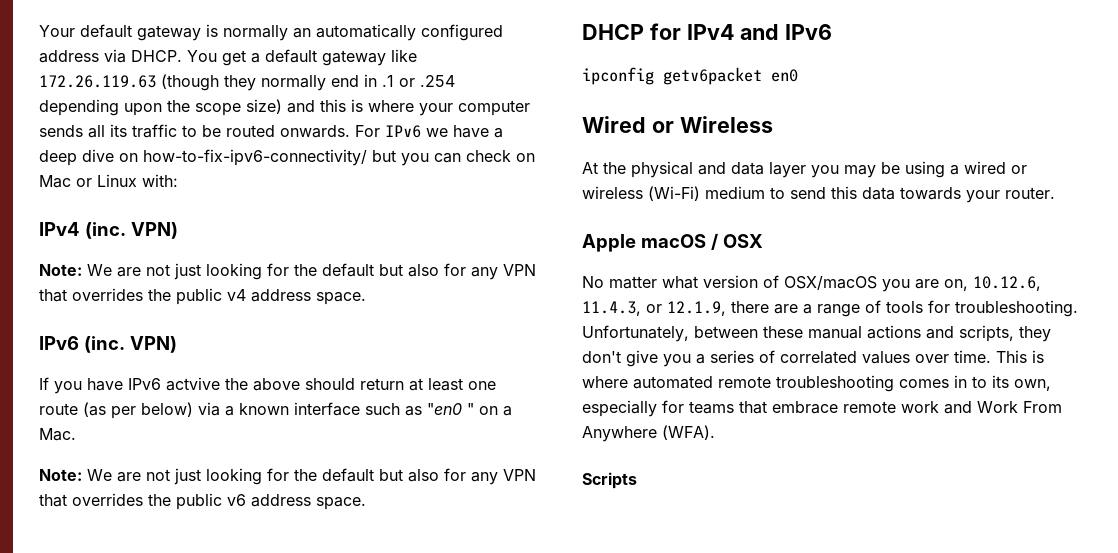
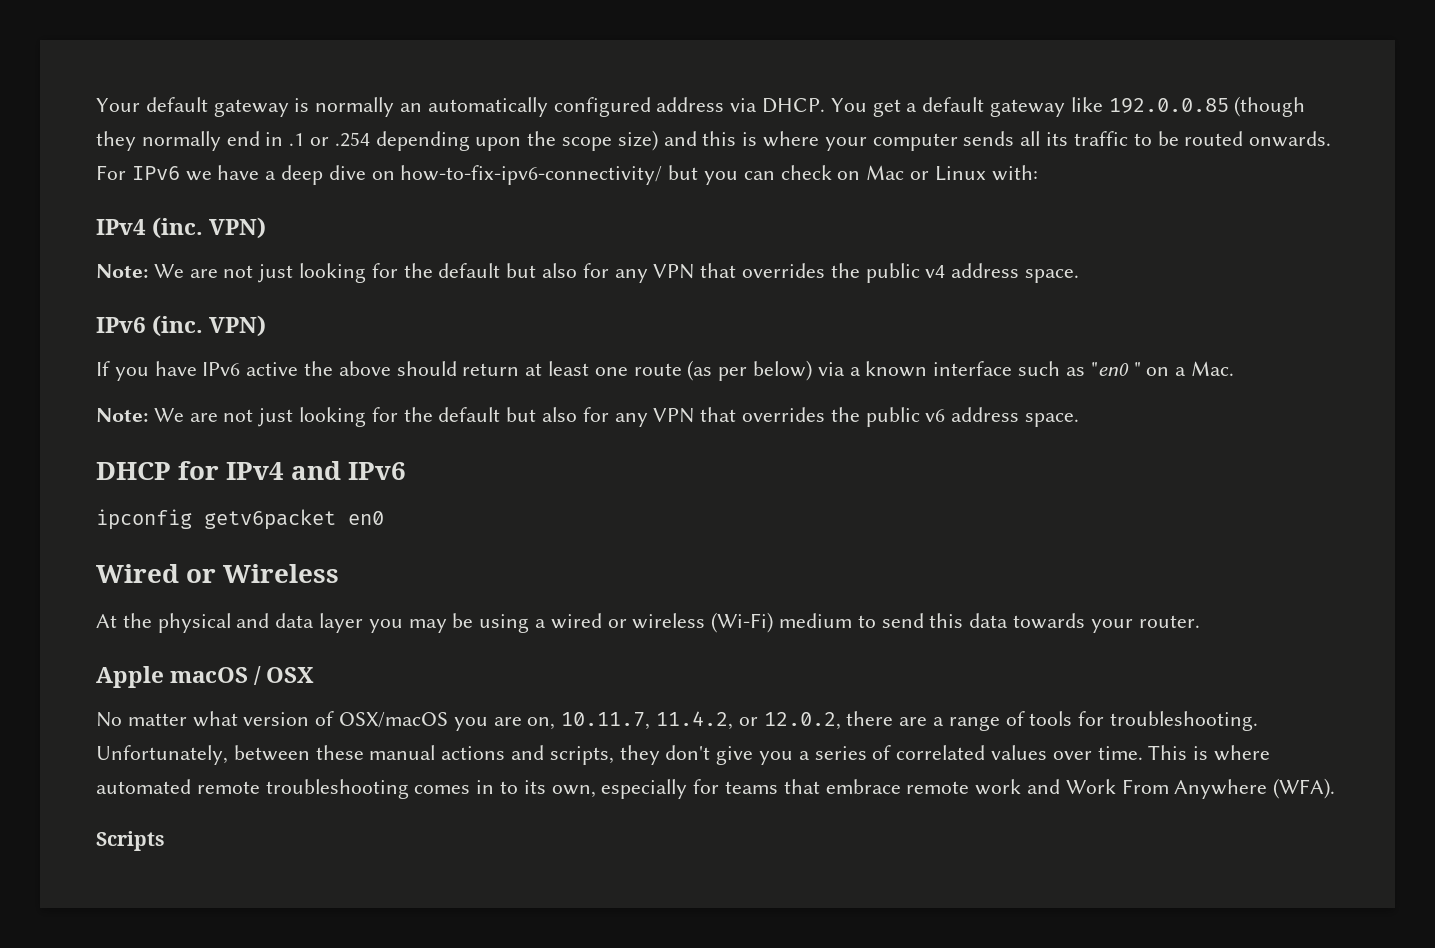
[39,75,156,88] 172.26.119.63 -> [1108,98,1229,113] 192.0.0.85
[166,377,220,391] actvive -> [246,362,299,376] active
[973,276,1041,291] [582,301,726,316] 10.12.6, 11.4.3, or 12.1.9, -> [561,711,841,730] 10.11.7, 11.4.2, or 12.0.2,

